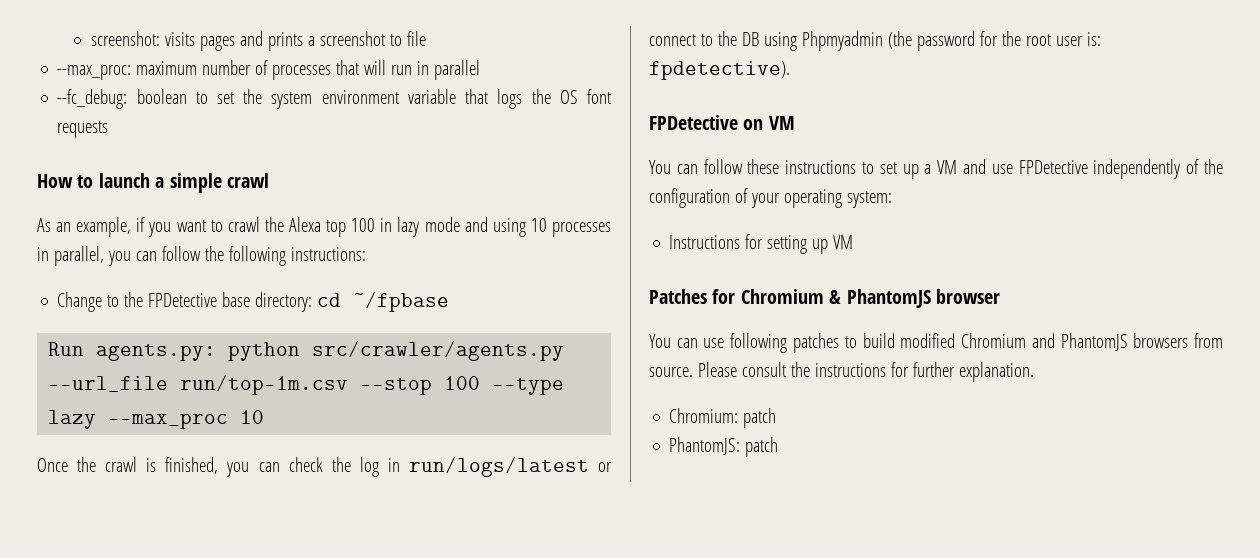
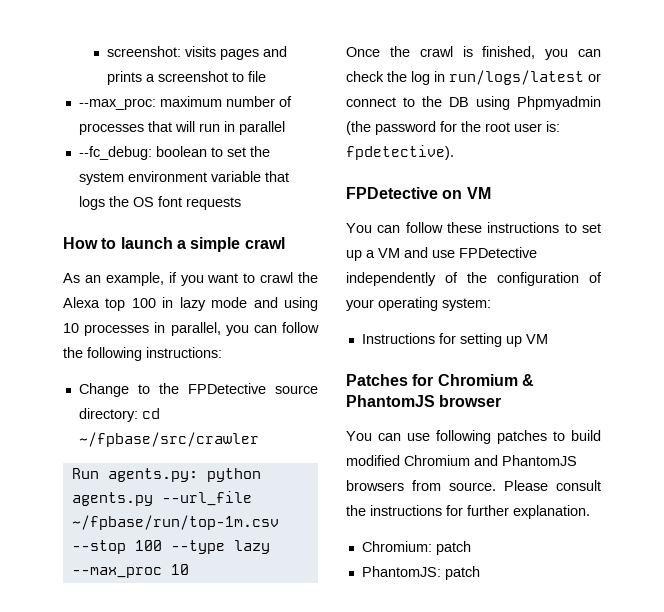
[222,292,251,307] base -> [275,385,318,394] source
[353,291,450,312] ~/fpbase -> [78,432,259,447] ~/fpbase/src/crawler
[312,340,565,361] [48,374,349,395] src/crawler/agents.py --url_file run/top-1m.csv -> [71,491,252,506] [71,515,279,530] agents.py --url_file ~/fpbase/run/top-1m.csv

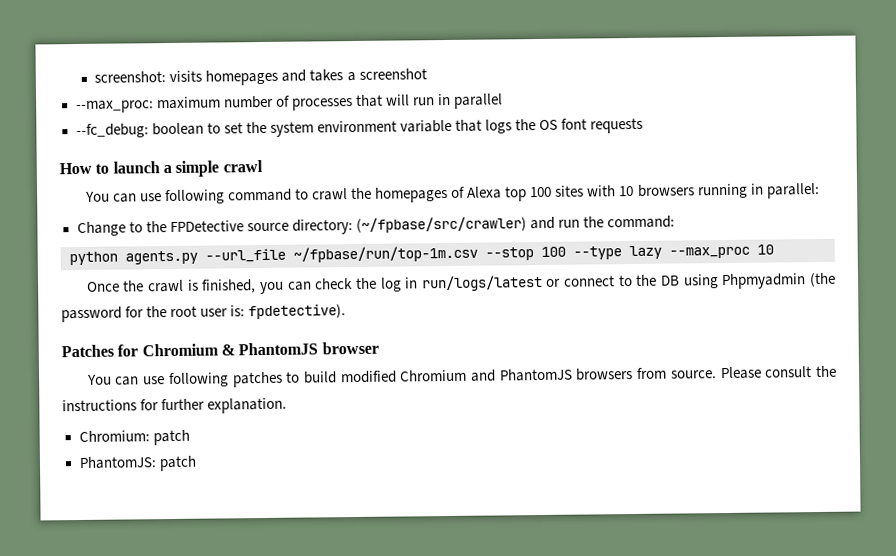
[220,46,288,60] [107,71,143,85] pages and prints -> [205,69,344,86] homepages and takes
[232,71,267,82] to file -> (427, 74) none
[63,272,239,286] As an example, if you want -> [84,188,292,205] You can use following command
(318, 277) none -> [375,186,466,203] homepages of
[162,297,318,311] [63,322,319,336] [63,347,222,361] in lazy mode and using 10 processes in parallel, you can follow the following instructions: -> [555,182,820,199] sites with 10 browsers running in parallel:
[141,408,160,419] [78,432,259,447] [71,468,198,482] cd ~/fpbase/src/crawler // Run agents.py: -> [355,215,675,233] (~/fpbase/src/crawler) and run the command: //
[346,187,491,199] [346,222,601,233] [346,247,537,261] [346,272,602,286] [346,297,491,311] [361,333,548,347] // FPDetective on VM // You can follow these instructions to set up a VM and use FPDetective independently of the configuration of your operating system: // Instructions for setting up VM -> (347, 312) none

